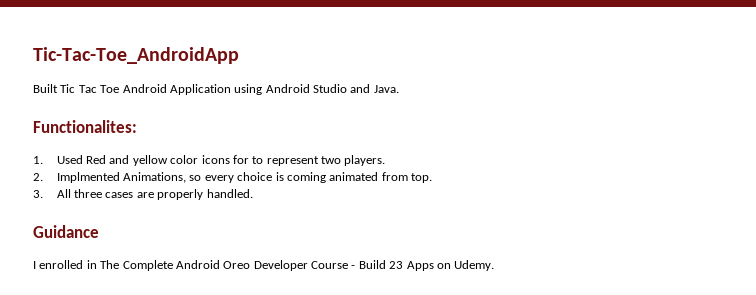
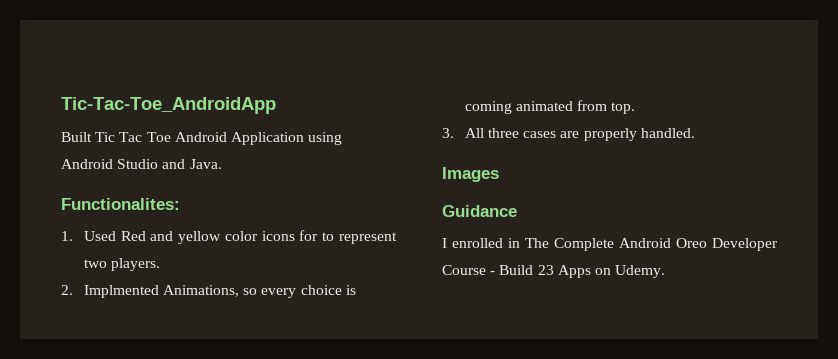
(253, 193) none -> [442,167,499,182] // Images

